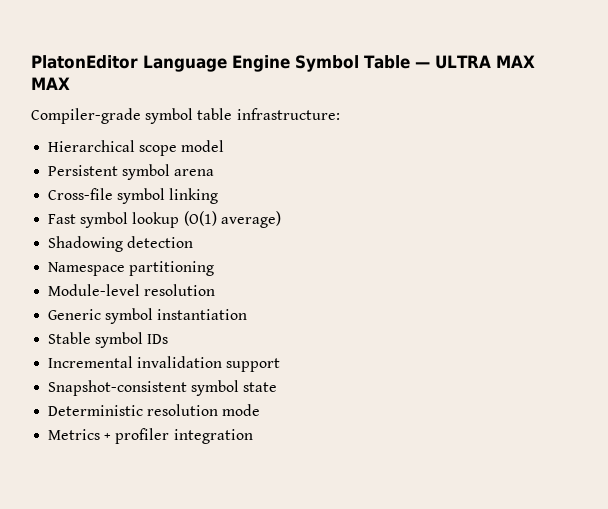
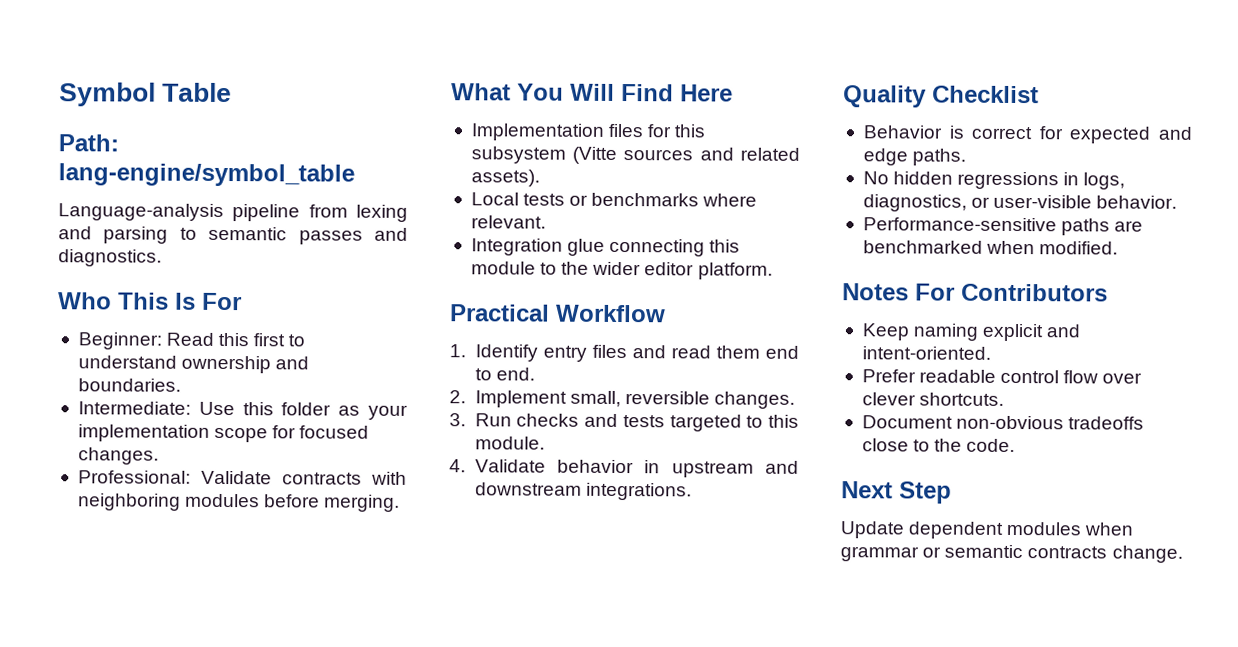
[31,55,290,72] PlatonEditor Language Engine -> (59, 94) none
[414,55,535,69] [31,77,70,90] [31,108,340,124] [48,140,225,156] [48,164,215,180] [48,188,219,204] [48,211,281,228] [48,236,194,252] [48,261,215,276] [48,284,216,296] [48,308,248,324] [48,332,169,348] [48,356,281,372] [48,380,278,396] [48,404,261,416] [48,428,253,444] — ULTRA MAX MAX // Compiler-grade symbol table infrastructure: // Hierarchical scope model // Persistent symbol arena // Cross-file symbol linking // Fast symbol lookup (O(1) average) // Shadowing detection // Namespace partitioning // Module-level resolution // Generic symbol instantiation // Stable symbol IDs // Incremental invalidation support // Snapshot-consistent symbol state // Deterministic resolution mode // Metrics + profiler integration -> [58,134,119,152] [58,163,355,187] [58,203,408,222] [58,226,408,245] [58,249,162,267] [58,292,242,311] [77,332,306,350] [77,355,310,374] [77,378,181,392] [77,401,408,420] [77,424,370,443] [77,447,159,465] [77,470,408,485] [77,493,401,512] [451,83,733,102] [470,123,707,141] [470,146,800,164] [470,169,540,187] [470,192,758,207] [470,215,546,229] [470,238,741,257] [470,261,773,280] [450,304,666,323] [449,344,799,362] [474,367,535,381] [449,390,795,409] [449,413,799,432] [474,436,545,450] [449,459,799,478] [474,482,692,501] [843,85,1039,108] [862,125,1193,144] [862,148,967,166] [862,171,1126,190] [862,194,1178,212] [862,217,1144,236] [862,240,1119,255] [842,283,1108,302] [861,323,1082,342] [861,346,991,360] [861,369,1143,384] [861,392,1005,406] [861,415,1145,430] [861,438,1016,453] [841,481,952,504] [840,521,1134,539] [840,544,1183,563] // Path: lang-engine/symbol_table // Language-analysis pipeline from lexing and parsing to semantic passes and diagnostics. // Who This Is For // Beginner: Read this first to understand ownership and boundaries. // Intermediate: Use this folder as your implementation scope for focused changes. // Professional: Validate contracts with neighboring modules before merging. // What You Will Find Here // Implementation files for this subsystem (Vitte sources and related assets). // Local tests or benchmarks where relevant. // Integration glue connecting this module to the wider editor platform. // Practical Workflow // 1. Identify entry files and read them end to end. // 2. Implement small, reversible changes. // 3. Run checks and tests targeted to this module. // 4. Validate behavior in upstream and downstream integrations. // Quality Checklist // Behavior is correct for expected and edge paths. // No hidden regressions in logs, diagnostics, or user-visible behavior. // Performance-sensitive paths are benchmarked when modified. // Notes For Contributors // Keep naming explicit and intent-oriented. // Prefer readable control flow over clever shortcuts. // Document non-obvious tradeoffs close to the code. // Next Step // Update dependent modules when grammar or semantic contracts change.

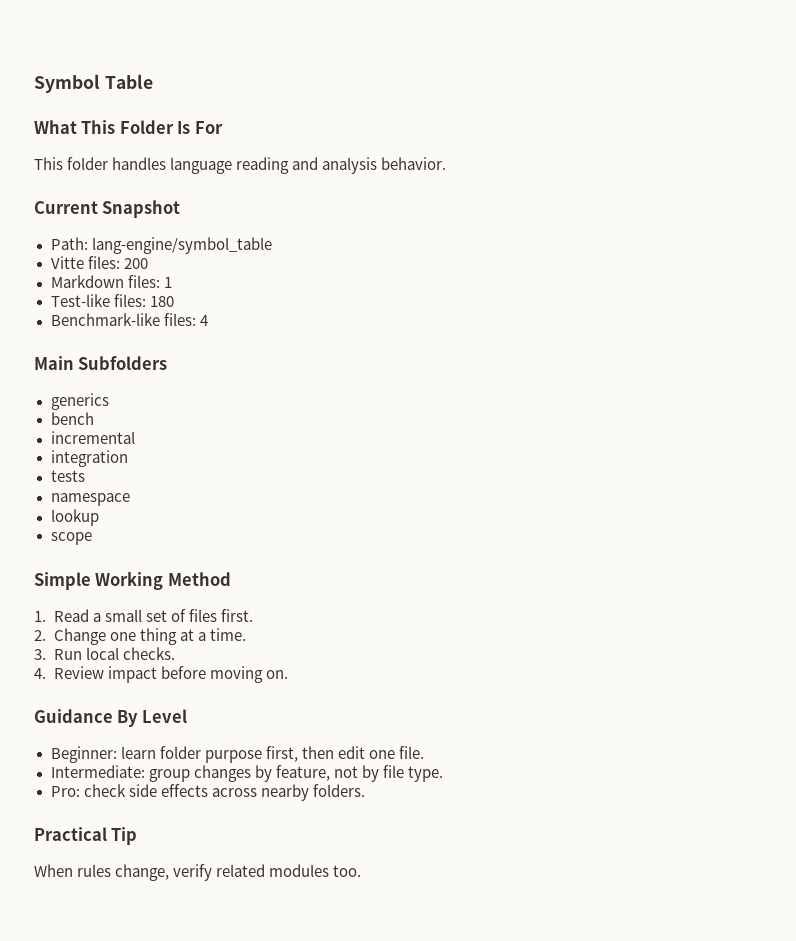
[58,134,119,152] [58,163,355,187] [58,203,408,222] [58,226,408,245] [58,249,162,267] [58,292,242,311] [77,332,306,350] [77,355,310,374] [77,378,181,392] [77,401,408,420] [77,424,370,443] [77,447,159,465] [77,470,408,485] [77,493,401,512] [451,83,733,102] [470,123,707,141] [470,146,800,164] [470,169,540,187] [470,192,758,207] [470,215,546,229] [470,238,741,257] [470,261,773,280] [450,304,666,323] [449,344,799,362] [474,367,535,381] [449,390,795,409] [449,413,799,432] [474,436,545,450] [449,459,799,478] [474,482,692,501] [843,85,1039,108] [862,125,1193,144] [862,148,967,166] [862,171,1126,190] [862,194,1178,212] [862,217,1144,236] [862,240,1119,255] [842,283,1108,302] [861,323,1082,342] [861,346,991,360] [861,369,1143,384] [861,392,1005,406] [861,415,1145,430] [861,438,1016,453] [841,481,952,504] [840,521,1134,539] [840,544,1183,563] Path: lang-engine/symbol_table // Language-analysis pipeline from lexing and parsing to semantic passes and diagnostics. // Who This Is For // Beginner: Read this first to understand ownership and boundaries. // Intermediate: Use this folder as your implementation scope for focused changes. // Professional: Validate contracts with neighboring modules before merging. // What You Will Find Here // Implementation files for this subsystem (Vitte sources and related assets). // Local tests or benchmarks where relevant. // Integration glue connecting this module to the wider editor platform. // Practical Workflow // 1. Identify entry files and read them end to end. // 2. Implement small, reversible changes. // 3. Run checks and tests targeted to this module. // 4. Validate behavior in upstream and downstream integrations. // Quality Checklist // Behavior is correct for expected and edge paths. // No hidden regressions in logs, diagnostics, or user-visible behavior. // Performance-sensitive paths are benchmarked when modified. // Notes For Contributors // Keep naming explicit and intent-oriented. // Prefer readable control flow over clever shortcuts. // Document non-obvious tradeoffs close to the code. // Next Step // Update dependent modules when grammar or semantic contracts change. -> [34,120,223,134] [34,157,447,174] [34,200,181,218] [50,237,272,254] [50,256,148,269] [50,275,172,288] [50,294,174,307] [50,313,208,326] [34,356,168,370] [50,393,109,410] [50,412,94,425] [50,431,135,444] [50,450,128,467] [50,470,85,482] [50,493,130,506] [50,509,99,526] [50,532,92,545] [34,572,231,590] [34,609,253,622] [34,628,246,645] [34,647,175,660] [34,666,288,683] [34,709,187,727] [50,746,424,763] [50,765,443,782] [50,784,365,801] [34,827,138,845] [34,864,362,881] What This Folder Is For // This folder handles language reading and analysis behavior. // Current Snapshot // Path: lang-engine/symbol_table // Vitte files: 200 // Markdown files: 1 // Test-like files: 180 // Benchmark-like files: 4 // Main Subfolders // generics // bench // incremental // integration // tests // namespace // lookup // scope // Simple Working Method // 1. Read a small set of files first. // 2. Change one thing at a time. // 3. Run local checks. // 4. Review impact before moving on. // Guidance By Level // Beginner: learn folder purpose first, then edit one file. // Intermediate: group changes by feature, not by file type. // Pro: check side effects across nearby folders. // Practical Tip // When rules change, verify related modules too.

